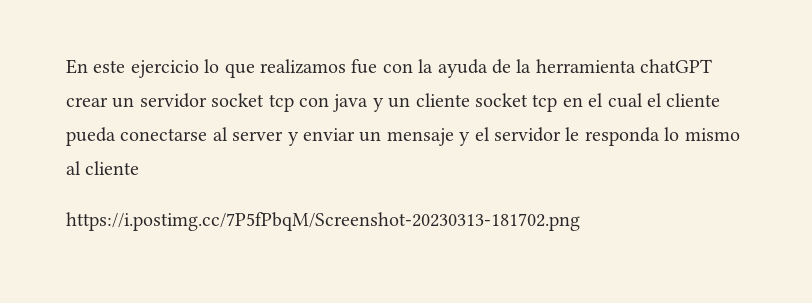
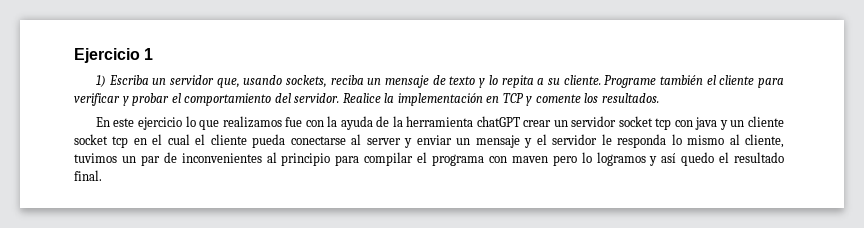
(66, 66) none -> [74,48,154,63] [95,75,784,88] [74,93,659,106] Ejercicio 1 // 1) Escriba un servidor que, usando sockets, reciba un mensaje de texto y lo repita a su cliente. Programe también el cliente para verificar y probar el comportamiento del servidor. Realice la implementación en TCP y comente los resultados. //
[85,161,140,175] [66,212,580,231] cliente // https://i.postimg.cc/7P5fPbqM/Screenshot-20230313-181702.png -> [745,134,784,148] [74,152,784,166] [74,170,102,181] cliente, tuvimos un par de inconvenientes al principio para compilar el programa con maven pero lo logramos y así quedo el resultado final.

